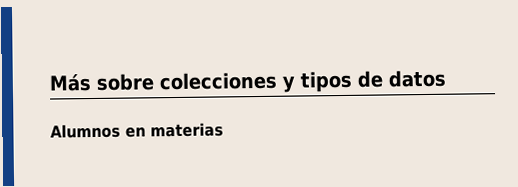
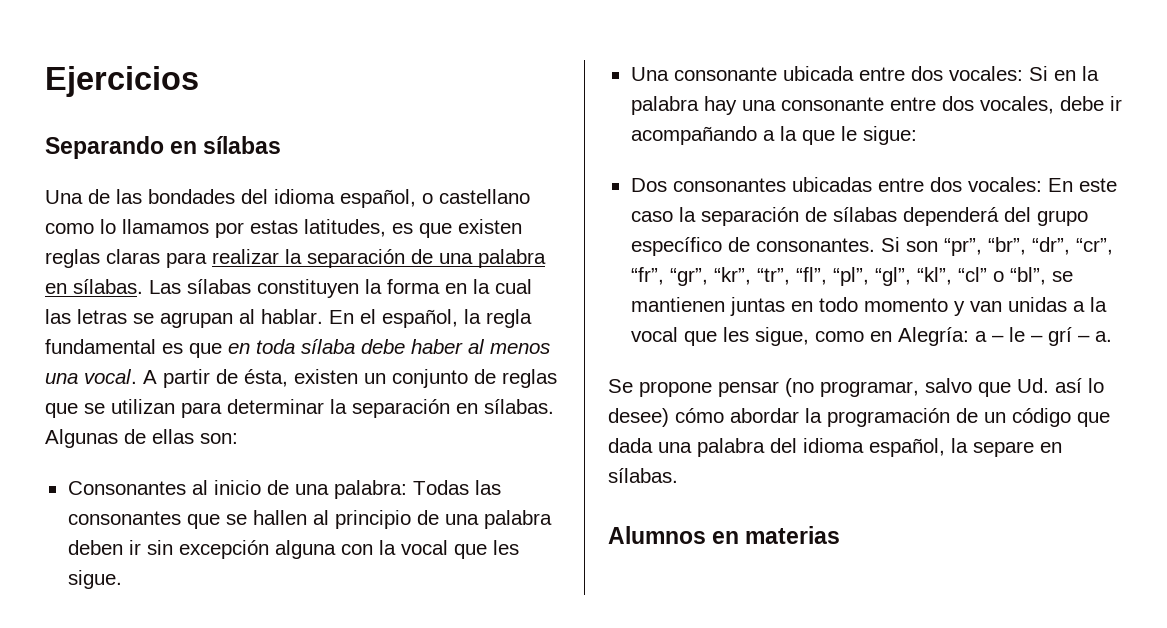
[49,69,446,93] Más sobre colecciones y tipos de datos -> [45,66,199,97] [45,136,282,159] [45,189,530,208] [45,219,522,238] [45,249,546,268] [45,279,532,298] [45,309,532,328] [45,339,550,358] [45,369,557,388] [45,399,554,418] [45,429,238,448] [67,480,501,499] [67,510,552,529] [67,540,519,559] [67,570,122,589] [630,66,1099,81] [630,96,1122,115] [630,126,917,145] [630,177,1117,192] [630,207,1088,226] [630,237,1113,256] [630,267,1073,286] [630,297,1107,316] [630,327,1112,346] [608,378,1104,397] [608,408,1110,427] [608,438,1062,457] [608,468,678,483] Ejercicios // Separando en sílabas // Una de las bondades del idioma español, o castellano como lo llamamos por estas latitudes, es que existen reglas claras para realizar la separación de una palabra en sílabas. Las sílabas constituyen la forma en la cual las letras se agrupan al hablar. En el español, la regla fundamental es que en toda sílaba debe haber al menos una vocal. A partir de ésta, existen un conjunto de reglas que se utilizan para determinar la separación en sílabas. Algunas de ellas son: // Consonantes al inicio de una palabra: Todas las consonantes que se hallen al principio de una palabra deben ir sin excepción alguna con la vocal que les sigue. // Una consonante ubicada entre dos vocales: Si en la palabra hay una consonante entre dos vocales, debe ir acompañando a la que le sigue: // Dos consonantes ubicadas entre dos vocales: En este caso la separación de sílabas dependerá del grupo específico de consonantes. Si son “pr”, “br”, “dr”, “cr”, “fr”, “gr”, “kr”, “tr”, “fl”, “pl”, “gl”, “kl”, “cl” o “bl”, se mantienen juntas en todo momento y van unidas a la vocal que les sigue, como en Alegría: a – le – grí – a. // Se propone pensar (no programar, salvo que Ud. así lo desee) cómo abordar la programación de un código que dada una palabra del idioma español, la separe en sílabas.

